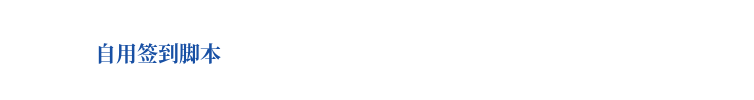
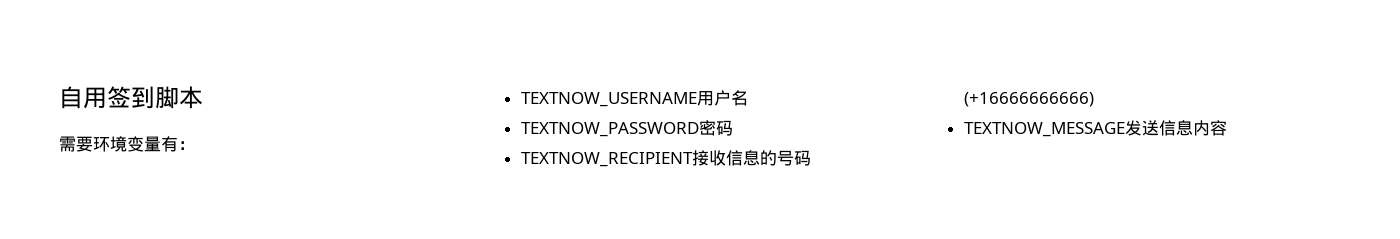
(221, 53) none -> [59,136,195,152] [520,90,748,107] [520,120,733,137] [520,150,811,167] [963,92,1094,107] [963,120,1227,137] // 需要环境变量有： // TEXTNOW_USERNAME用户名 // TEXTNOW_PASSWORD密码 // TEXTNOW_RECIPIENT接收信息的号码(+16666666666) // TEXTNOW_MESSAGE发送信息内容

